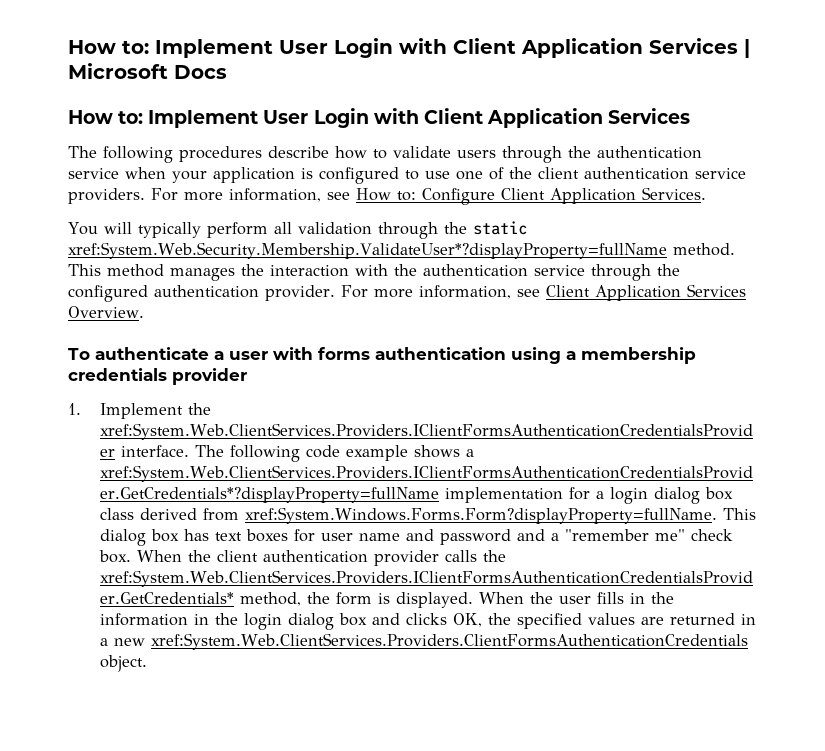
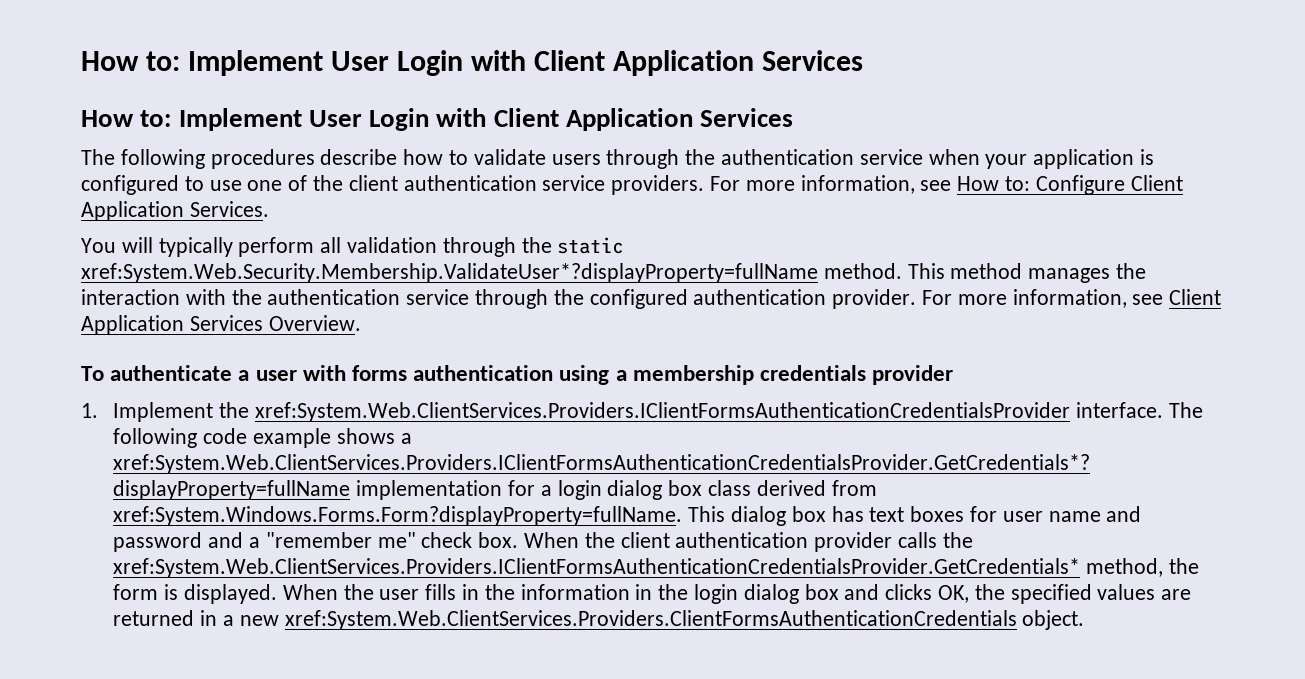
[68,38,750,58] [68,63,227,79] How to: Implement User Login with Client Application Services | Microsoft Docs -> [81,50,863,76] How to: Implement User Login with Client Application Services

